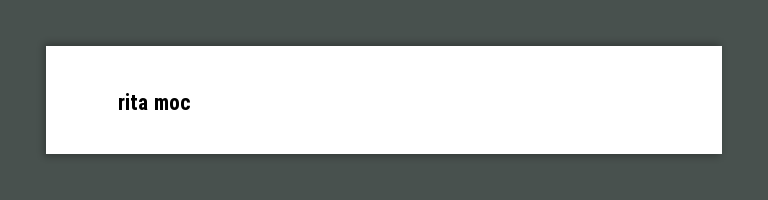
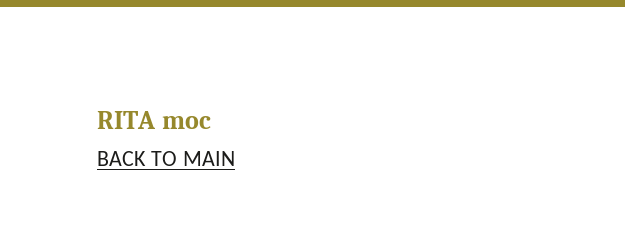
[118,93,148,110] rita -> [97,111,156,129] RITA
(191, 104) none -> [97,151,235,166] // BACK TO MAIN

